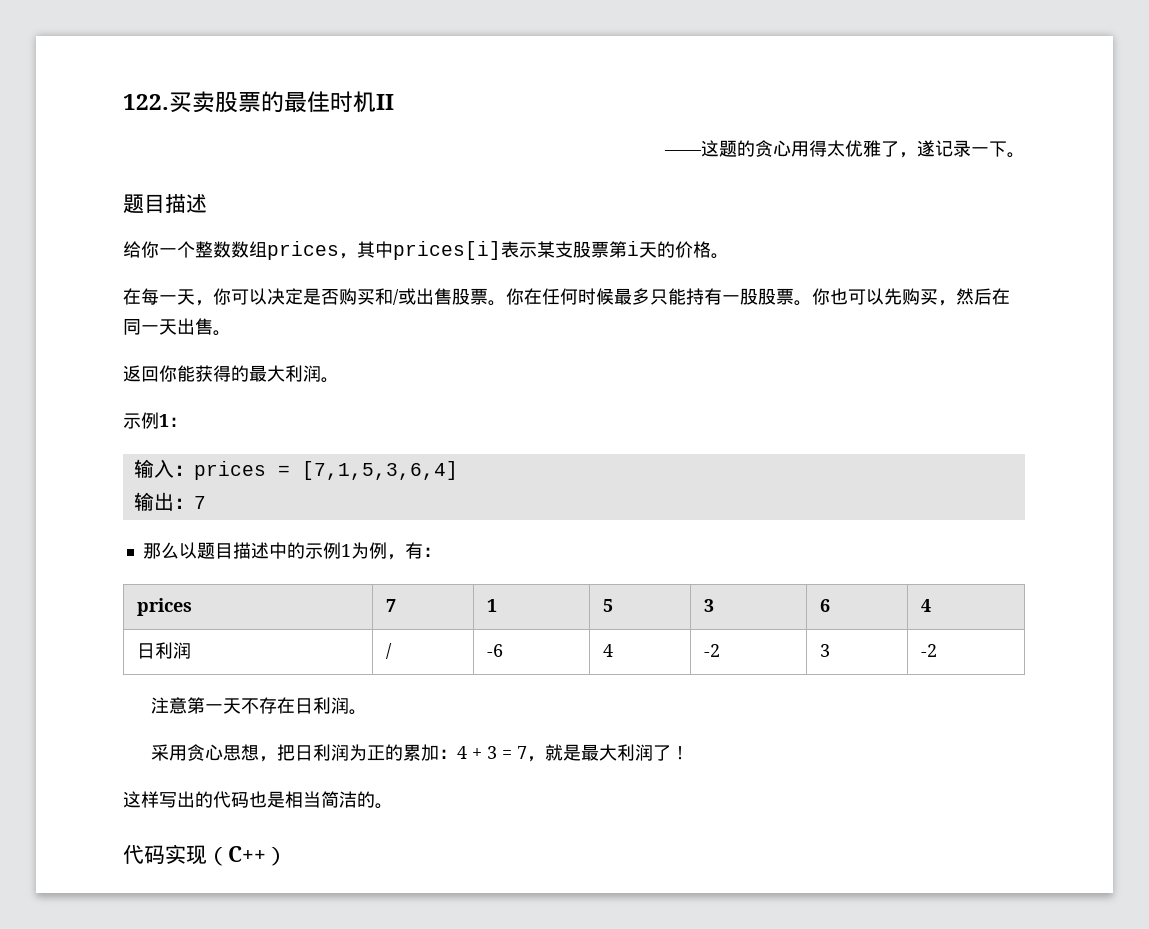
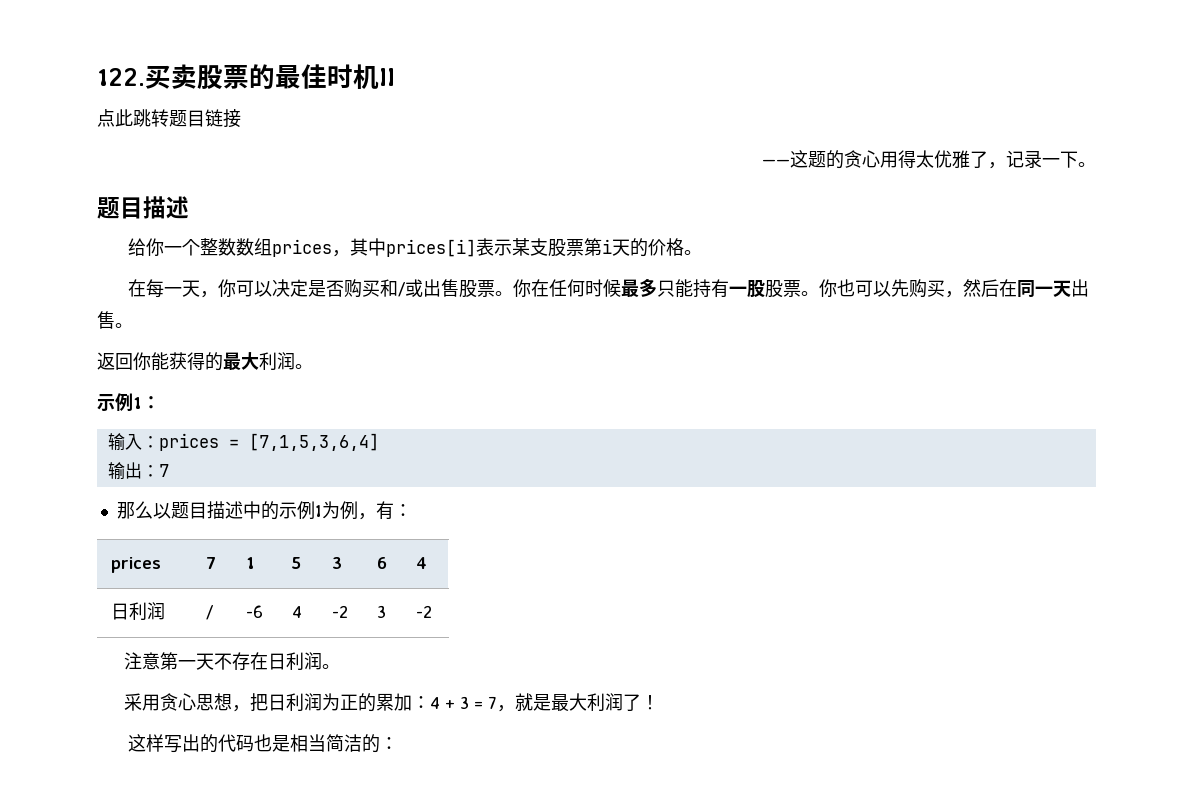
(394, 102) none -> [97,109,241,128] // 点此跳转题目链接
[917,140,935,157] 遂 -> (1006, 165) none
[375,803,393,809] [123,844,287,866] 。 // 代码实现（C++） -> [380,737,399,750] ：

